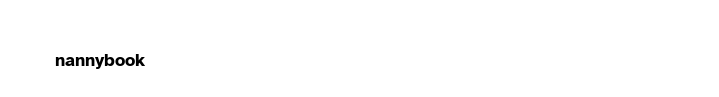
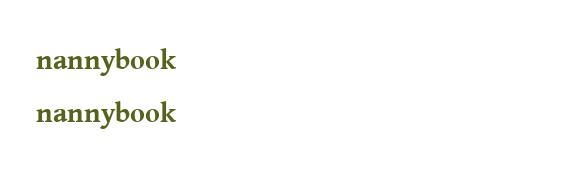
[55,54,146,69] nannybook -> [36,48,177,76] [36,101,177,129] nannybook // nannybook

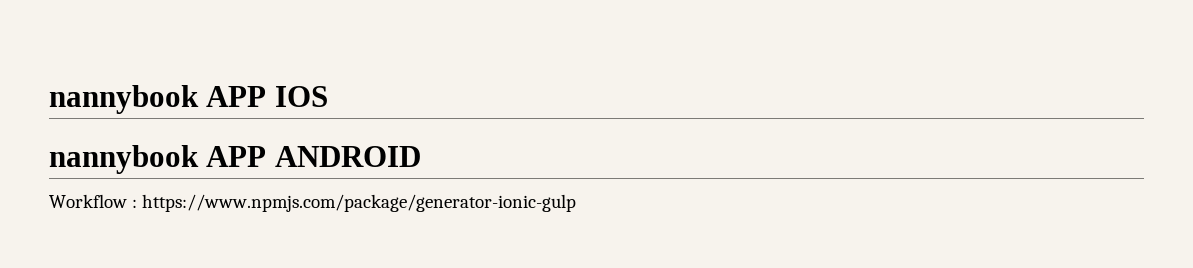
[36,48,177,76] [36,101,177,129] nannybook // nannybook -> [49,85,328,114] [49,145,421,174] [49,194,577,212] nannybook APP IOS // nannybook APP ANDROID // Workflow : https://www.npmjs.com/package/generator-ionic-gulp

